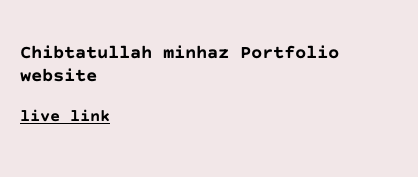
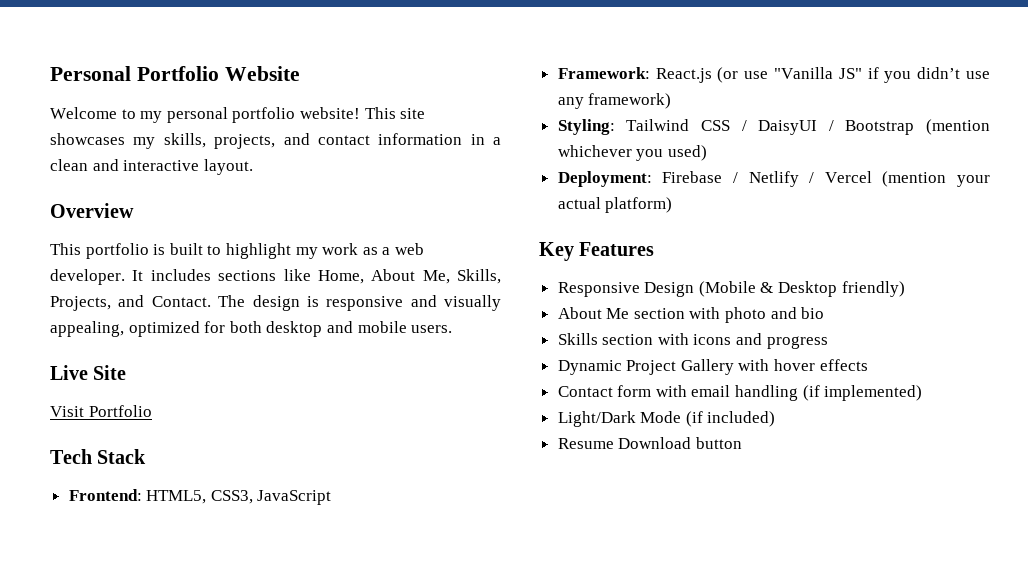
[20,45,339,59] [20,68,97,82] [20,109,110,122] Chibtatullah minhaz Portfolio website // live link -> [50,66,300,81] [50,107,426,123] [50,133,501,149] [50,159,253,175] [50,203,134,218] [50,243,424,259] [50,269,501,285] [50,295,501,311] [50,321,453,337] [50,365,127,380] [50,405,152,417] [50,449,147,464] [68,489,332,505] [557,67,991,83] [557,93,672,109] [557,119,990,135] [557,145,707,161] [557,171,990,187] [557,197,673,213] [539,242,655,261] [557,281,905,297] [557,307,825,323] [557,333,828,349] [557,359,868,375] [557,385,923,401] [557,411,776,427] [557,437,742,449] Personal Portfolio Website // Welcome to my personal portfolio website! This site showcases my skills, projects, and contact information in a clean and interactive layout. // Overview // This portfolio is built to highlight my work as a web developer. It includes sections like Home, About Me, Skills, Projects, and Contact. The design is responsive and visually appealing, optimized for both desktop and mobile users. // Live Site // Visit Portfolio // Tech Stack // Frontend: HTML5, CSS3, JavaScript // Framework: React.js (or use "Vanilla JS" if you didn’t use any framework) // Styling: Tailwind CSS / DaisyUI / Bootstrap (mention whichever you used) // Deployment: Firebase / Netlify / Vercel (mention your actual platform) // Key Features // Responsive Design (Mobile & Desktop friendly) // About Me section with photo and bio // Skills section with icons and progress // Dynamic Project Gallery with hover effects // Contact form with email handling (if implemented) // Light/Dark Mode (if included) // Resume Download button

